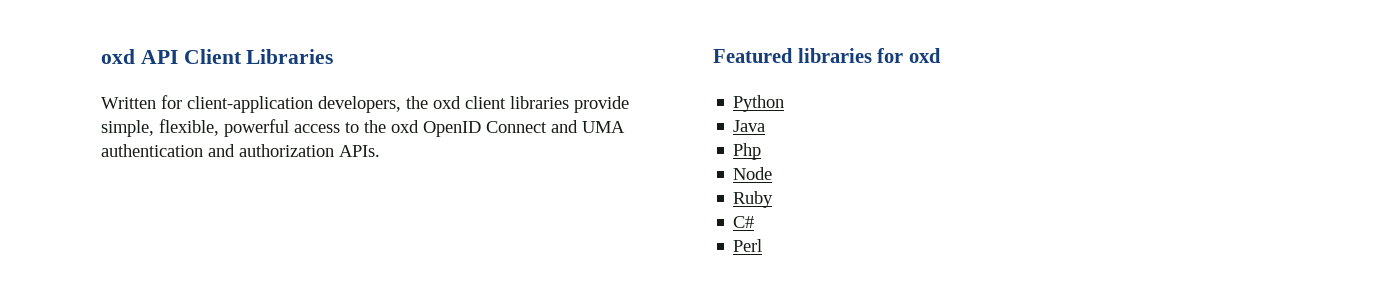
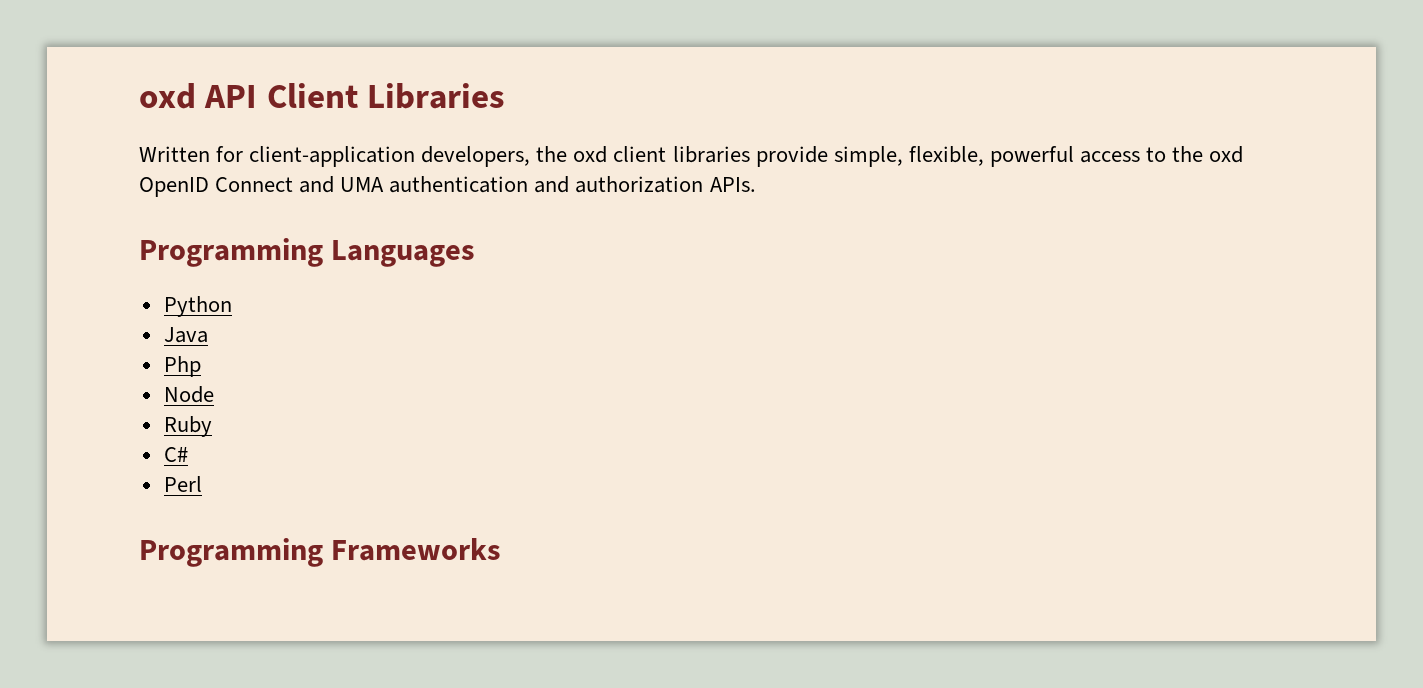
[713,48,941,63] Featured libraries for oxd -> [139,238,476,267] Programming Languages
(763, 245) none -> [139,538,502,567] // Programming Frameworks

